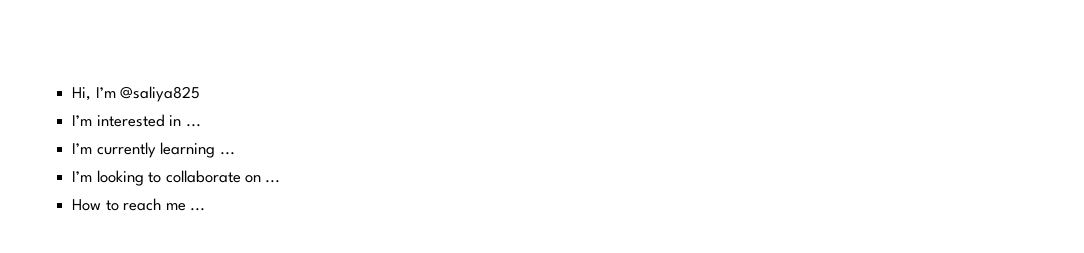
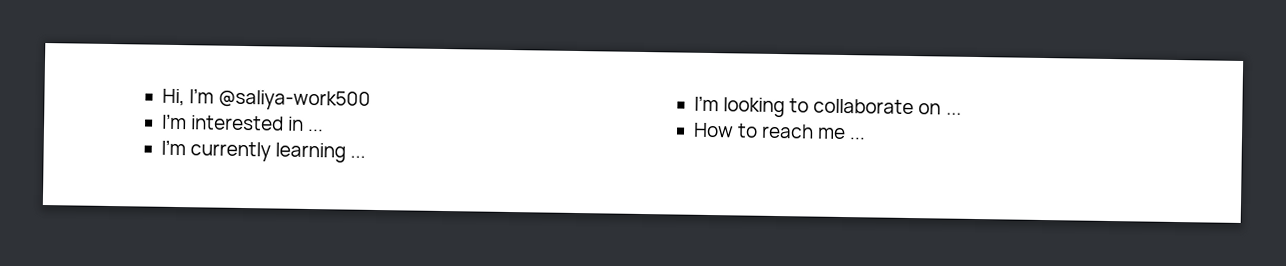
[120,86,201,102] @saliya825 -> [218,89,372,111] @saliya-work500

